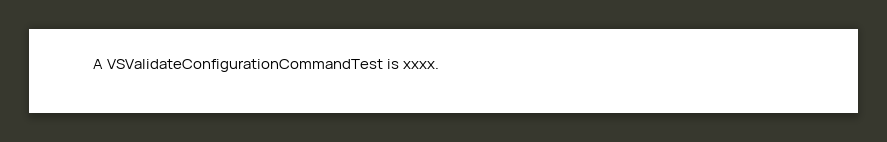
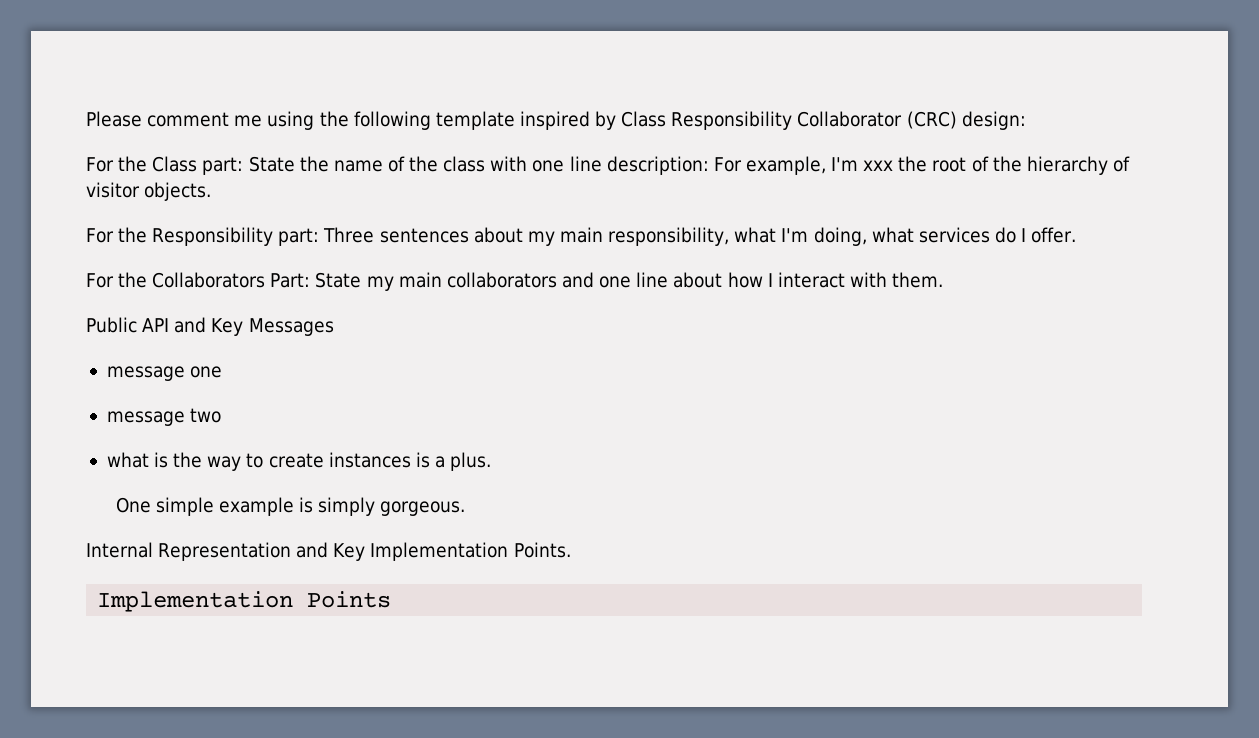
[93,59,440,72] A VSValidateConfigurationCommandTest is xxxx. -> [86,111,1026,130] [86,156,1130,175] [86,182,212,201] [86,227,1077,246] [86,272,944,291] [86,317,334,336] [106,366,223,381] [106,408,222,426] [106,452,492,471] [115,497,466,516] [86,542,571,561] [97,591,392,612] Please comment me using the following template inspired by Class Responsibility Collaborator (CRC) design: // For the Class part: State the name of the class with one line description: For example, I'm xxx the root of the hierarchy of visitor objects. // For the Responsibility part: Three sentences about my main responsibility, what I'm doing, what services do I offer. // For the Collaborators Part: State my main collaborators and one line about how I interact with them. // Public API and Key Messages // message one // message two // what is the way to create instances is a plus. // One simple example is simply gorgeous. // Internal Representation and Key Implementation Points. // Implementation Points

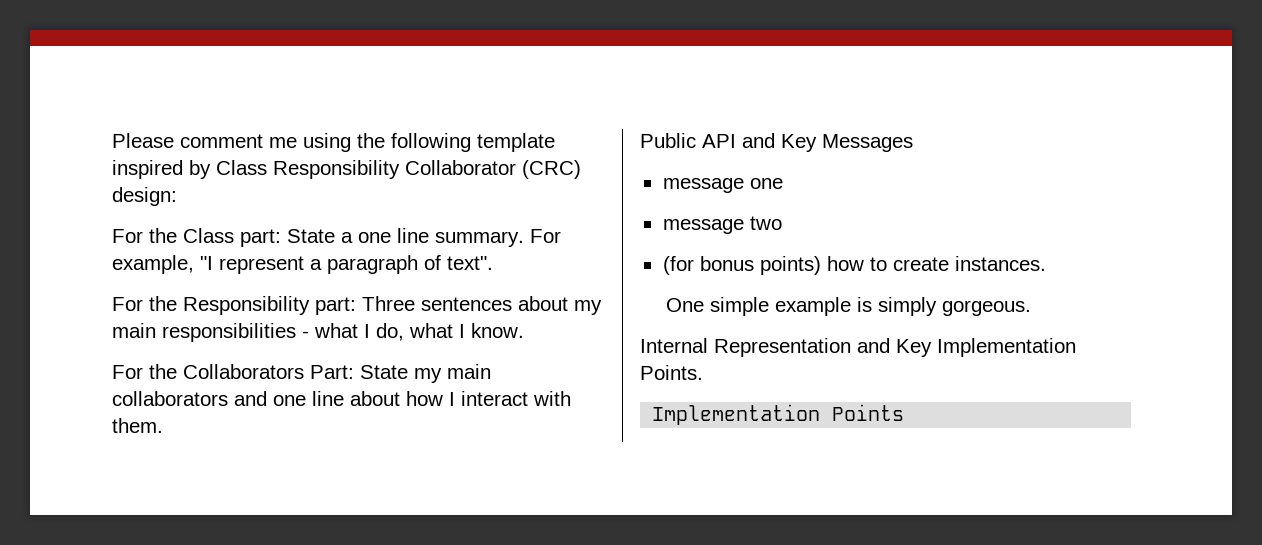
[299,156,709,175] the name of the class with one line description: -> [341,228,524,247] a one line summary.
[831,156,1130,175] [86,182,212,201] I'm xxx the root of the hierarchy of visitor objects. -> [200,255,493,274] "I represent a paragraph of text".
[608,227,1077,246] responsibility, what I'm doing, what services do I offer. -> [162,323,524,342] responsibilities - what I do, what I know.
[106,452,492,471] what is the way to create instances is a plus. -> [662,256,1046,275] (for bonus points) how to create instances.

